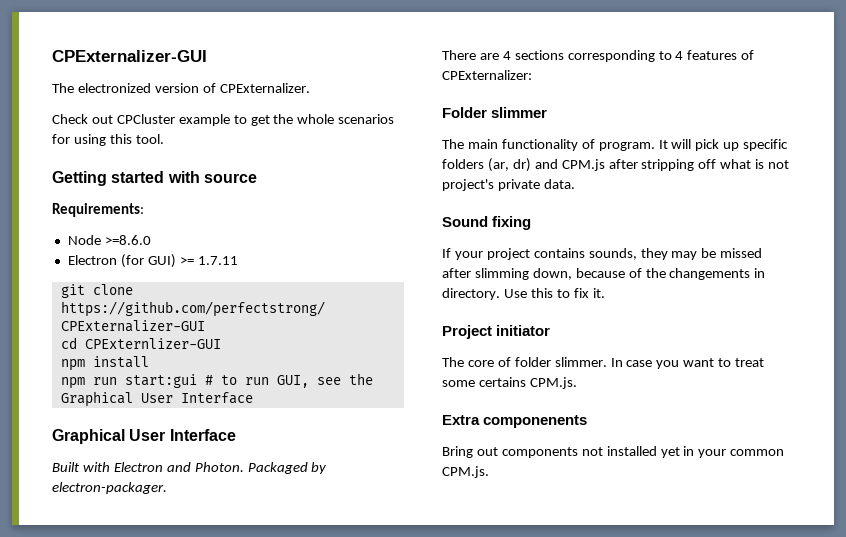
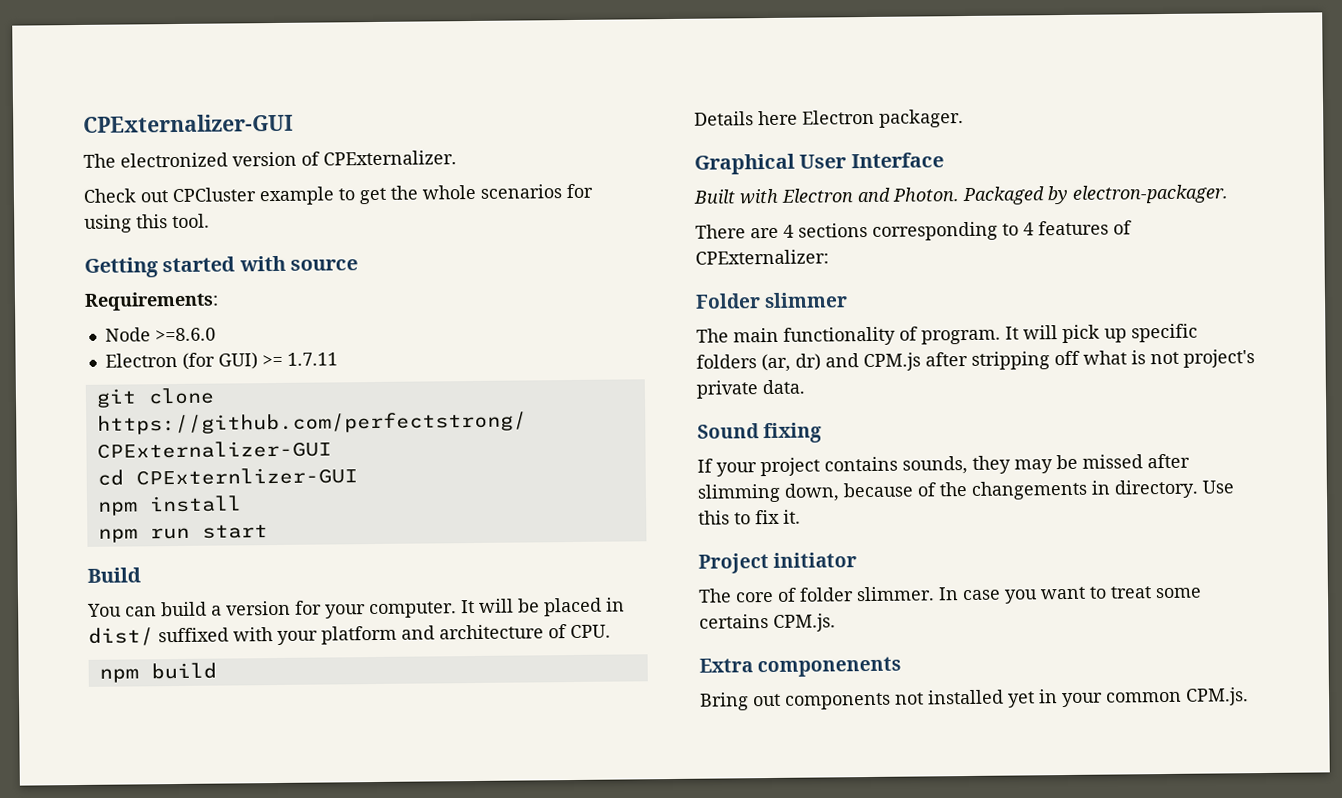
[124,373,373,388] [60,391,253,407] start:gui # to run GUI, see the Graphical User Interface -> [201,524,268,539] [87,567,141,583] [87,597,625,619] [88,624,611,646] [98,662,217,683] [694,109,964,128] start // Build // You can build a version for your computer. It will be placed in dist/ suffixed with your platform and architecture of CPU. // npm build // Details here Electron packager.

